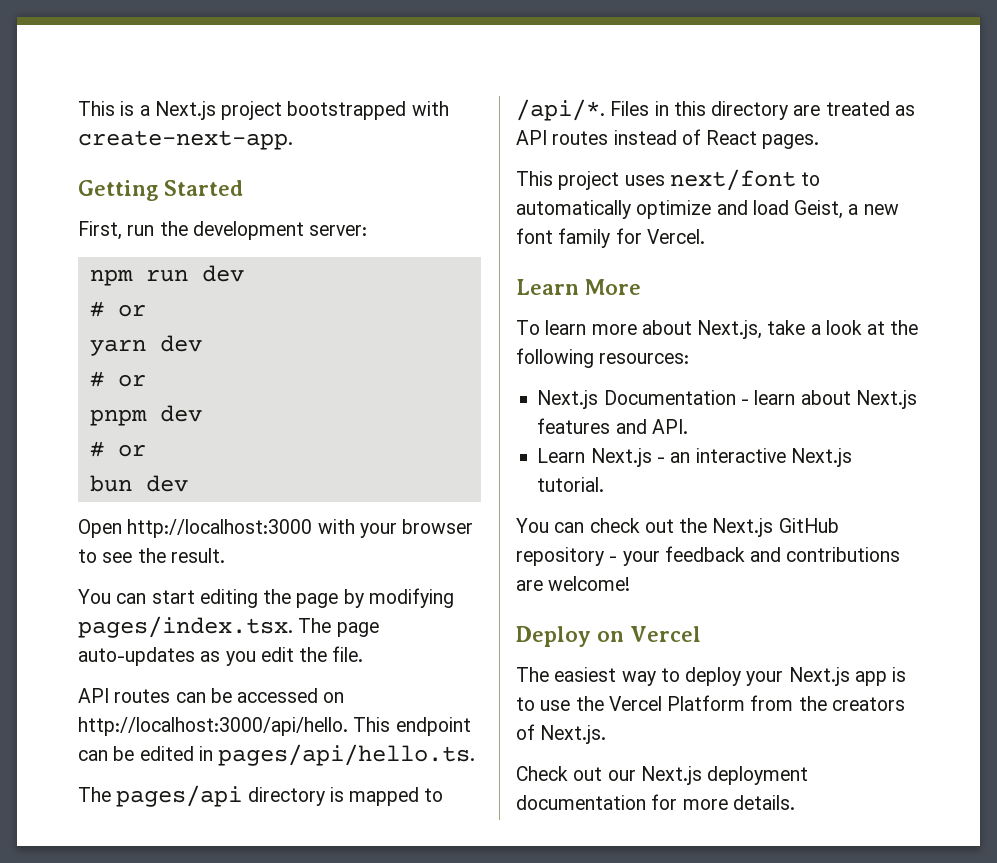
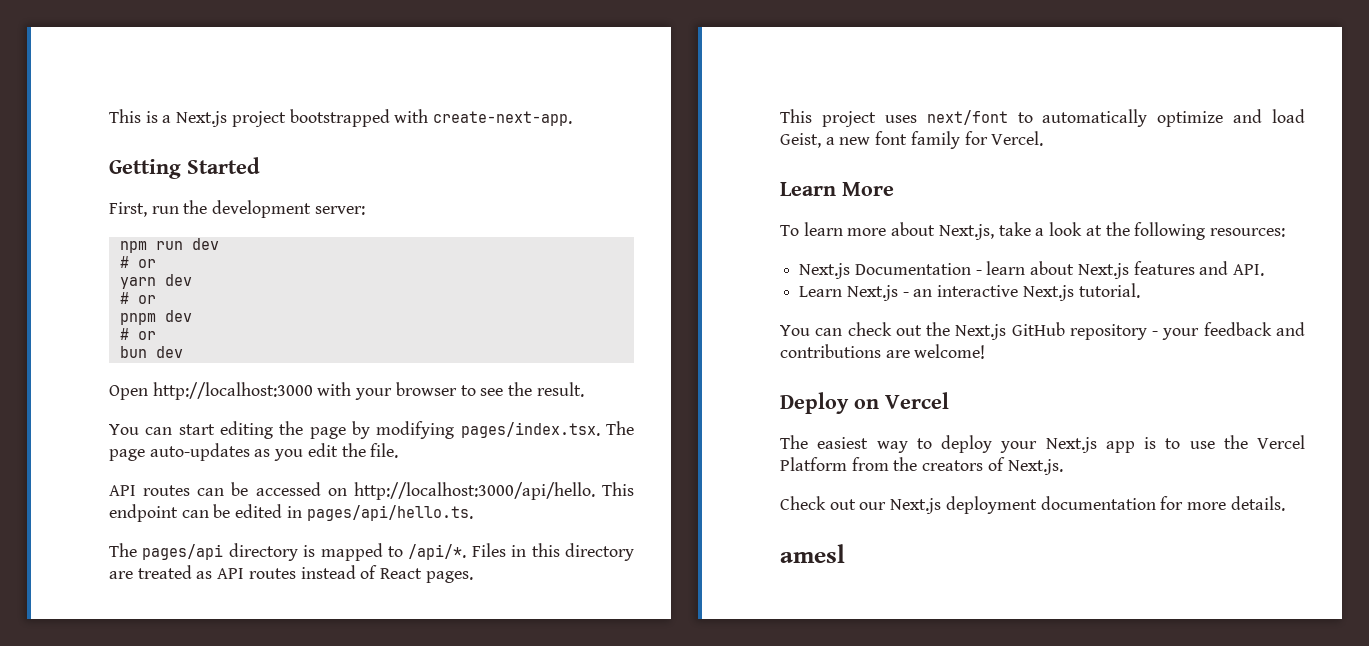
(795, 802) none -> [780,544,845,563] // amesl

